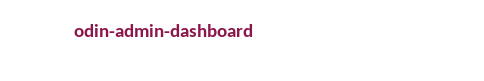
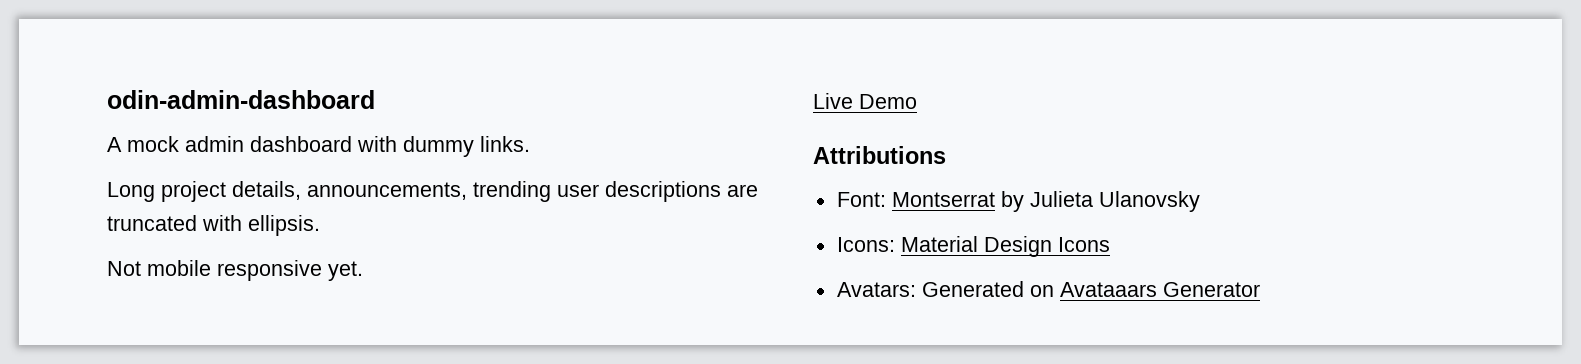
(253, 30) none -> [107,136,530,157] [107,181,758,202] [107,215,320,236] [107,260,363,281] [813,93,917,109] [813,146,946,164] [836,191,1200,212] [836,236,1110,257] [836,281,1260,297] // A mock admin dashboard with dummy links. // Long project details, announcements, trending user descriptions are truncated with ellipsis. // Not mobile responsive yet. // Live Demo // Attributions // Font: Montserrat by Julieta Ulanovsky // Icons: Material Design Icons // Avatars: Generated on Avataaars Generator

